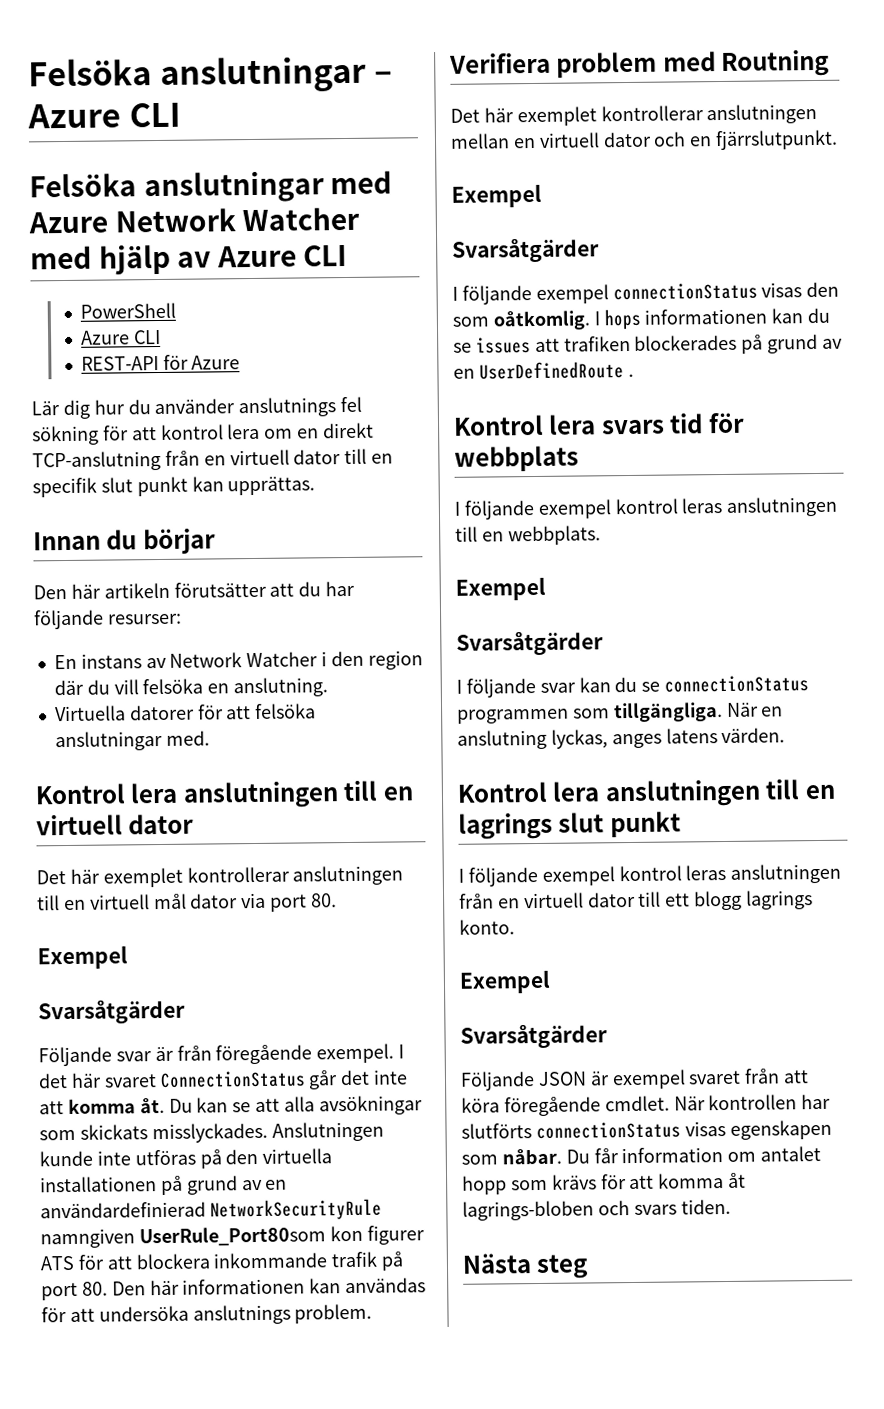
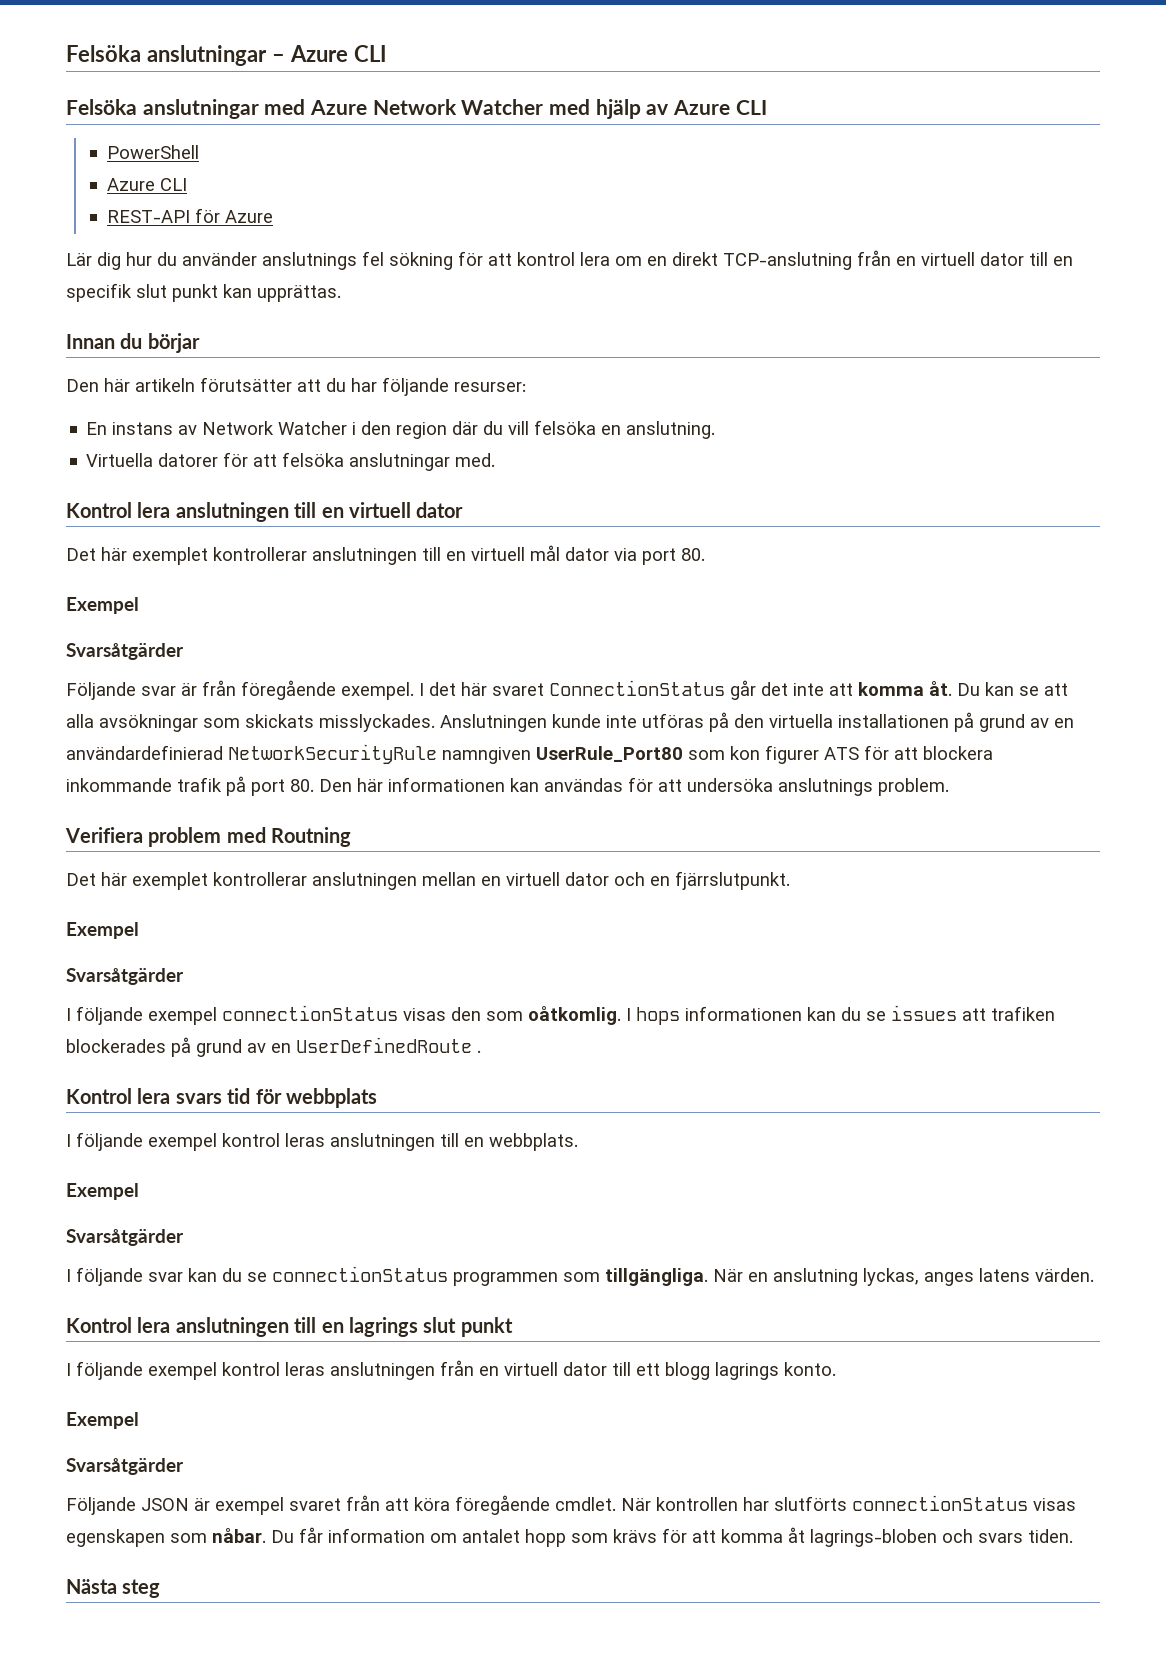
[138,1226,326,1247] UserRule_Port80som -> [536,746,725,762] UserRule_Port80 som

